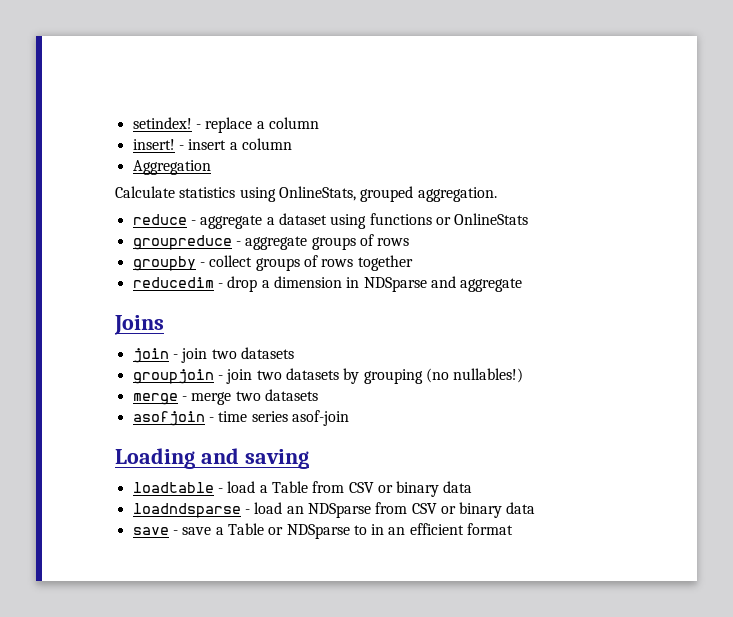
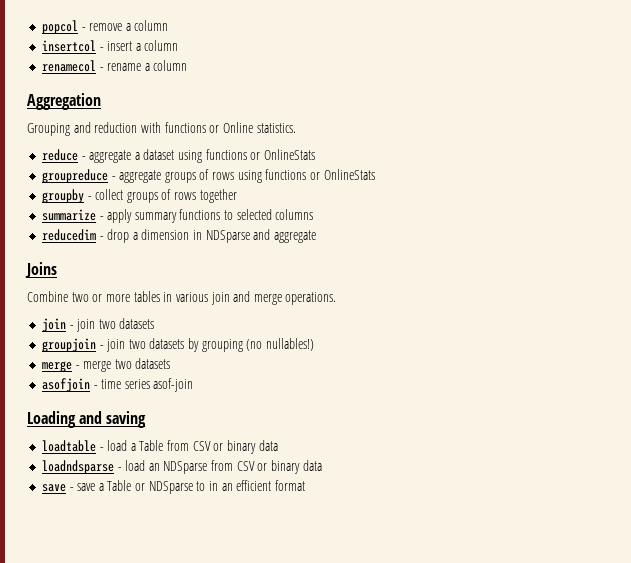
[132,117,319,133] [132,139,175,150] setindex! - replace a column // insert! -> [41,20,169,34] [41,40,96,52] popcol - remove a column // insertcol
[132,160,211,175] [115,186,497,202] Aggregation // Calculate statistics using OnlineStats, grouped aggregation. -> [41,60,188,72] [27,93,101,110] [27,122,296,136] renamecol - rename a column // Aggregation // Grouping and reduction with functions or Online statistics.
(410, 242) none -> [237,169,375,183] using functions or OnlineStats
(413, 263) none -> [41,209,314,223] // summarize - apply summary functions to selected columns
(164, 325) none -> [27,291,337,305] // Combine two or more tables in various join and merge operations.

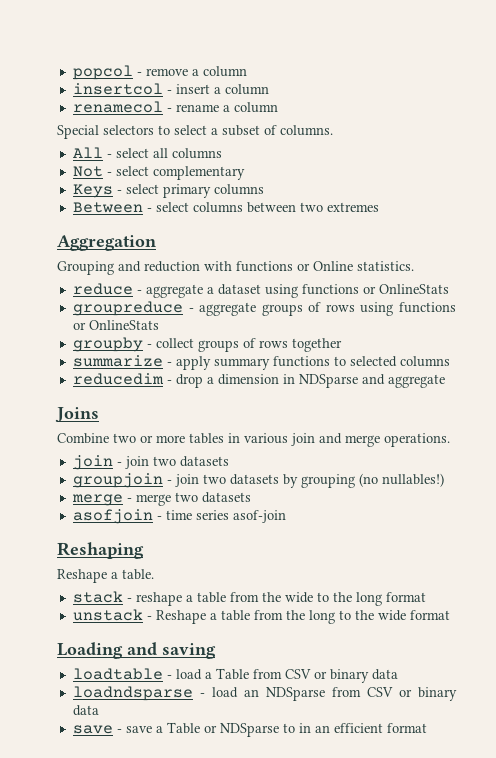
(188, 65) none -> [57,125,333,139] [72,147,222,159] [72,166,245,180] [72,184,264,198] [72,202,379,213] // Special selectors to select a subset of columns. // All - select all columns // Not - select complementary // Keys - select primary columns // Between - select columns between two extremes
(194, 385) none -> [57,542,144,559] [57,569,154,583] [72,591,426,606] [72,609,450,624] // Reshaping // Reshape a table. // stack - reshape a table from the wide to the long format // unstack - Reshape a table from the long to the wide format

